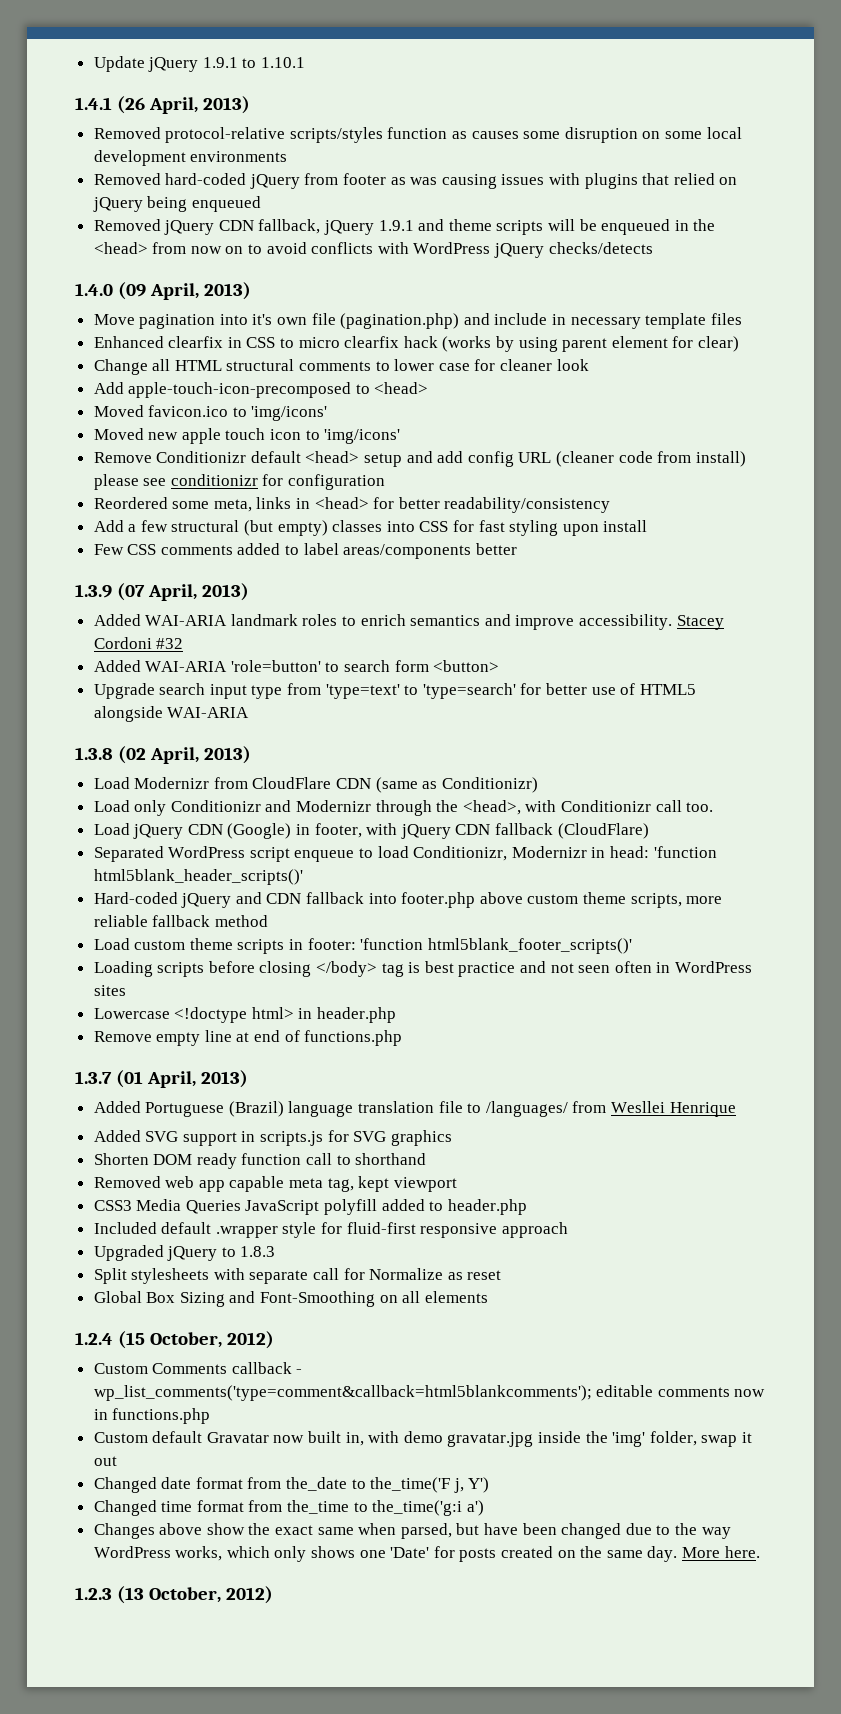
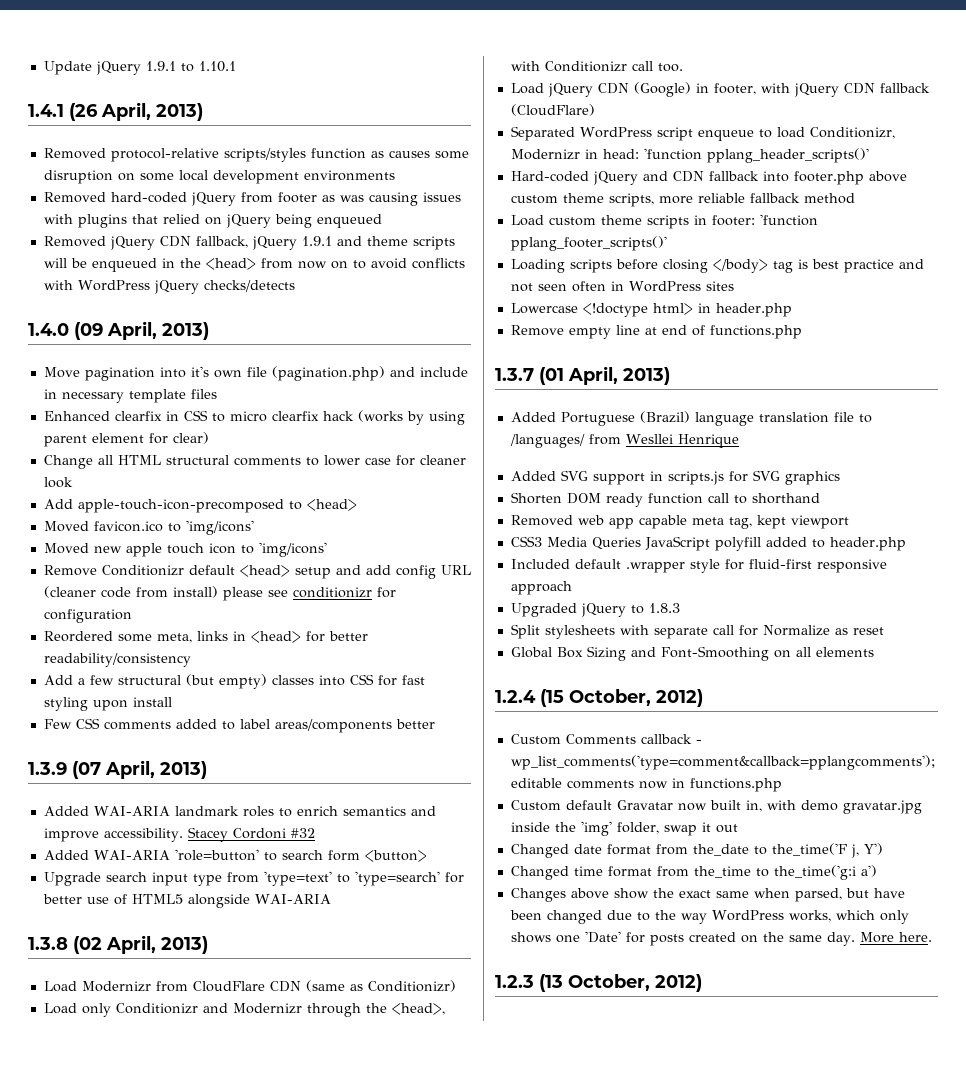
[93,869,303,885] html5blank_header_scripts()' -> [706,148,869,163] pplang_header_scripts()'
[427,938,632,954] html5blank_footer_scripts()' -> [510,236,667,251] pplang_footer_scripts()'
[93,1385,592,1401] wp_list_comments('type=comment&callback=html5blankcomments'); -> [510,755,935,770] wp_list_comments('type=comment&callback=pplangcomments');

